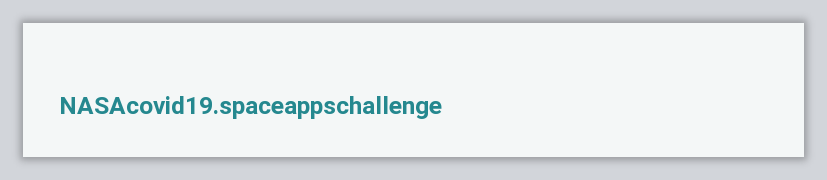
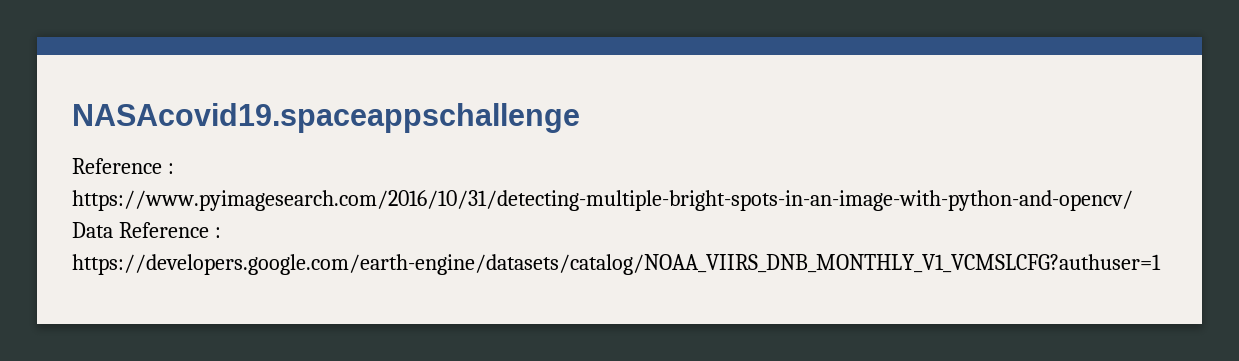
(442, 107) none -> [72,158,174,174] [72,190,1133,211] [72,222,221,238] [72,254,1161,275] // Reference : https://www.pyimagesearch.com/2016/10/31/detecting-multiple-bright-spots-in-an-image-with-python-and-opencv/ Data Reference : https://developers.google.com/earth-engine/datasets/catalog/NOAA_VIIRS_DNB_MONTHLY_V1_VCMSLCFG?authuser=1

